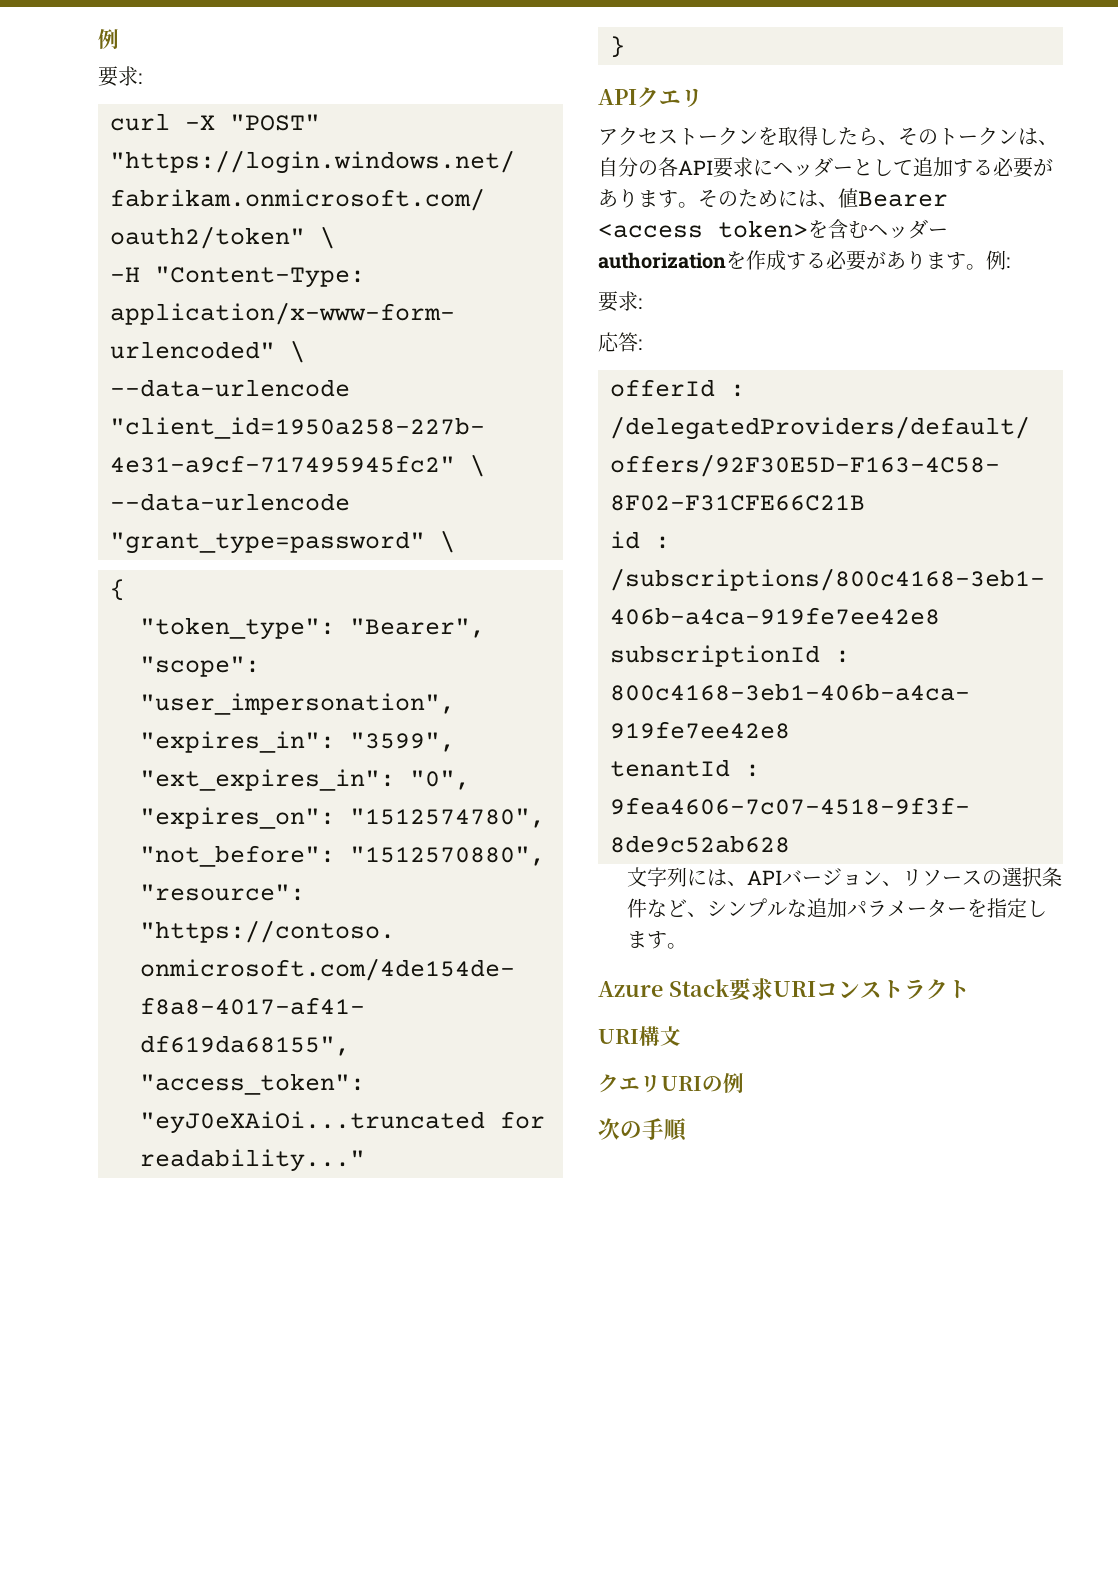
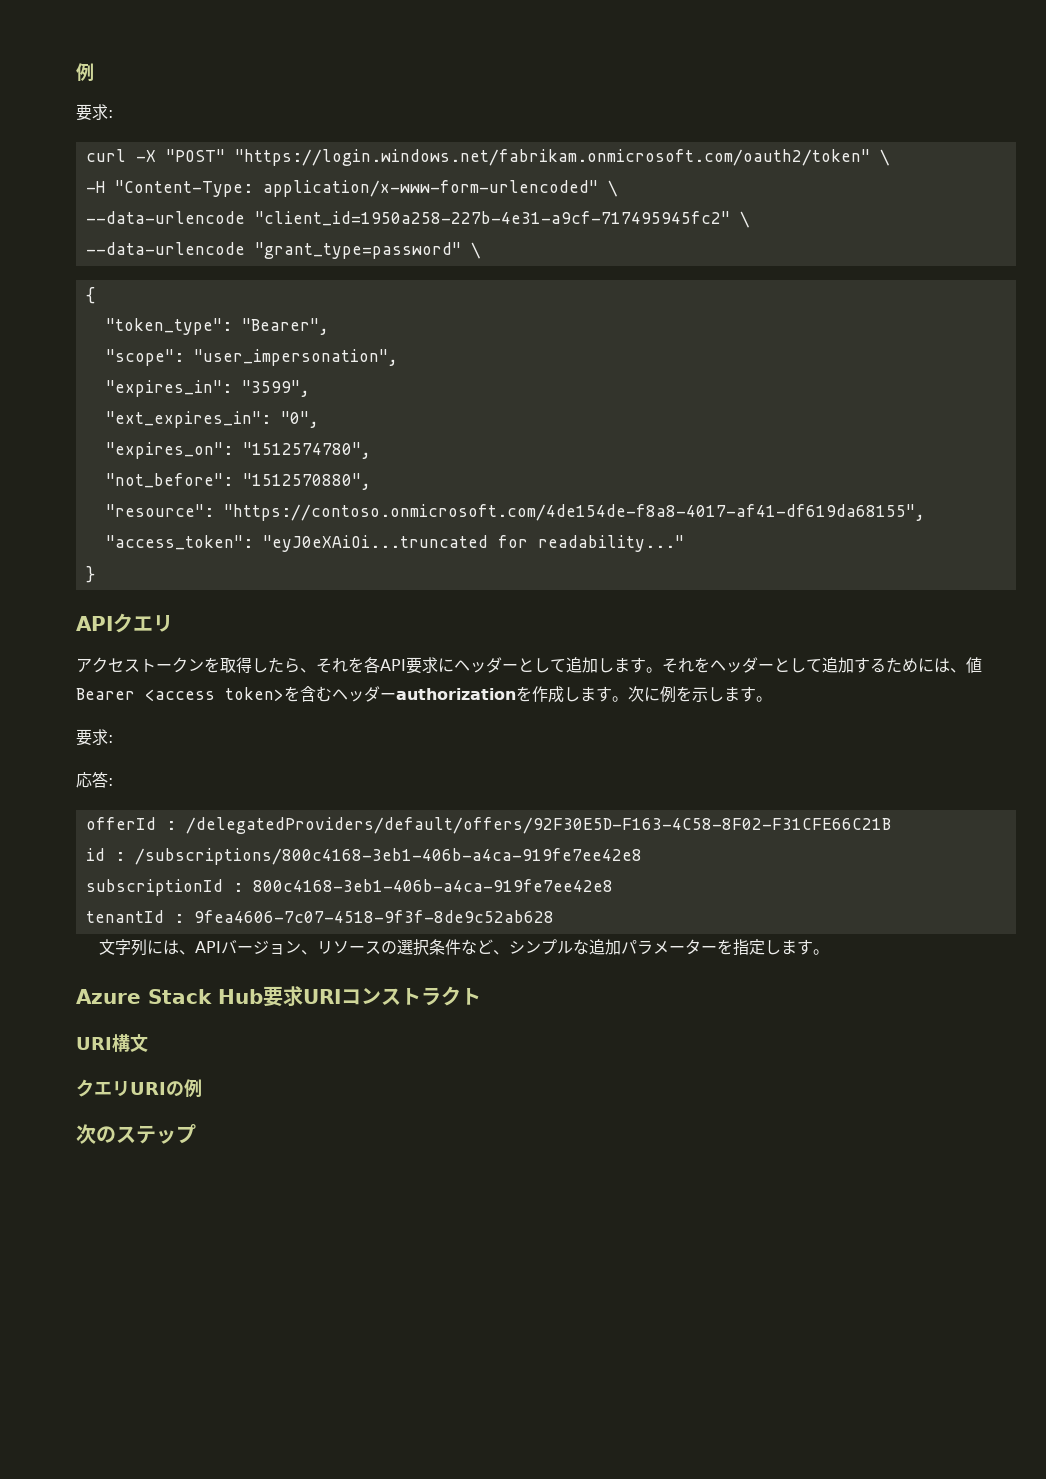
[918,127,1058,145] [598,157,658,177] のトークンは、自分の -> [332,657,364,673] れを
[953,157,1053,178] [598,189,738,208] する必要があります。その -> [598,657,886,673] します。それをヘッダーとして追加する
[786,250,1010,271] する必要があります。例: -> [564,686,772,703] します。次に例を示します。
(729, 988) none -> [218,989,263,1004] Hub
[642,1118,687,1141] 手順 -> [116,1124,196,1144] ステップ

